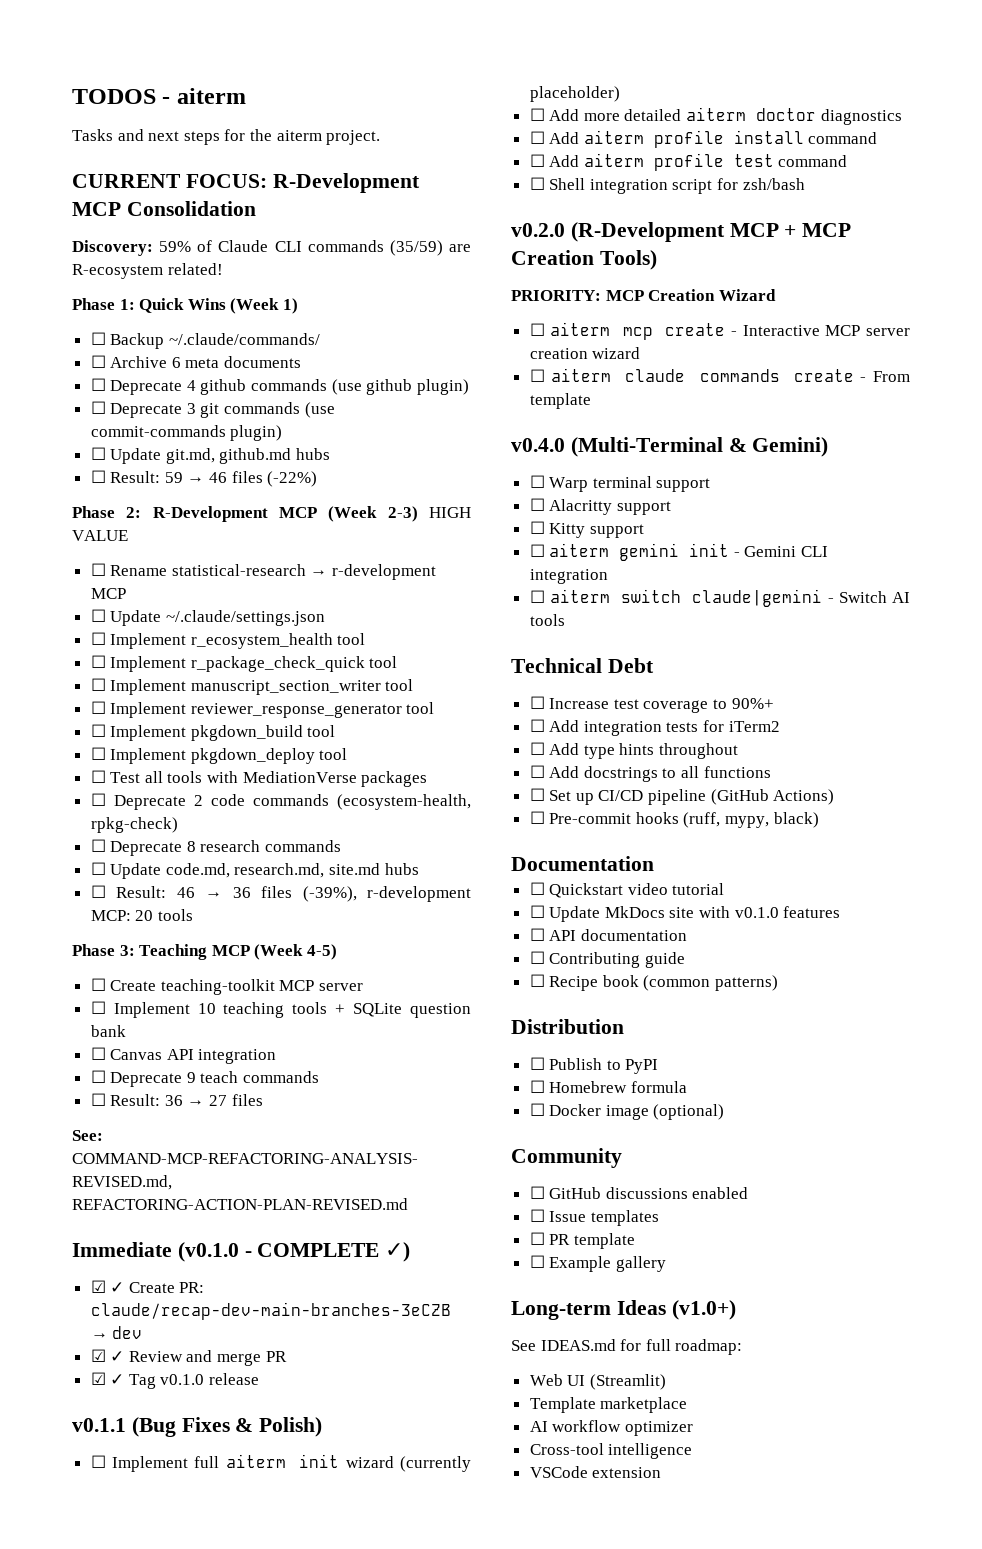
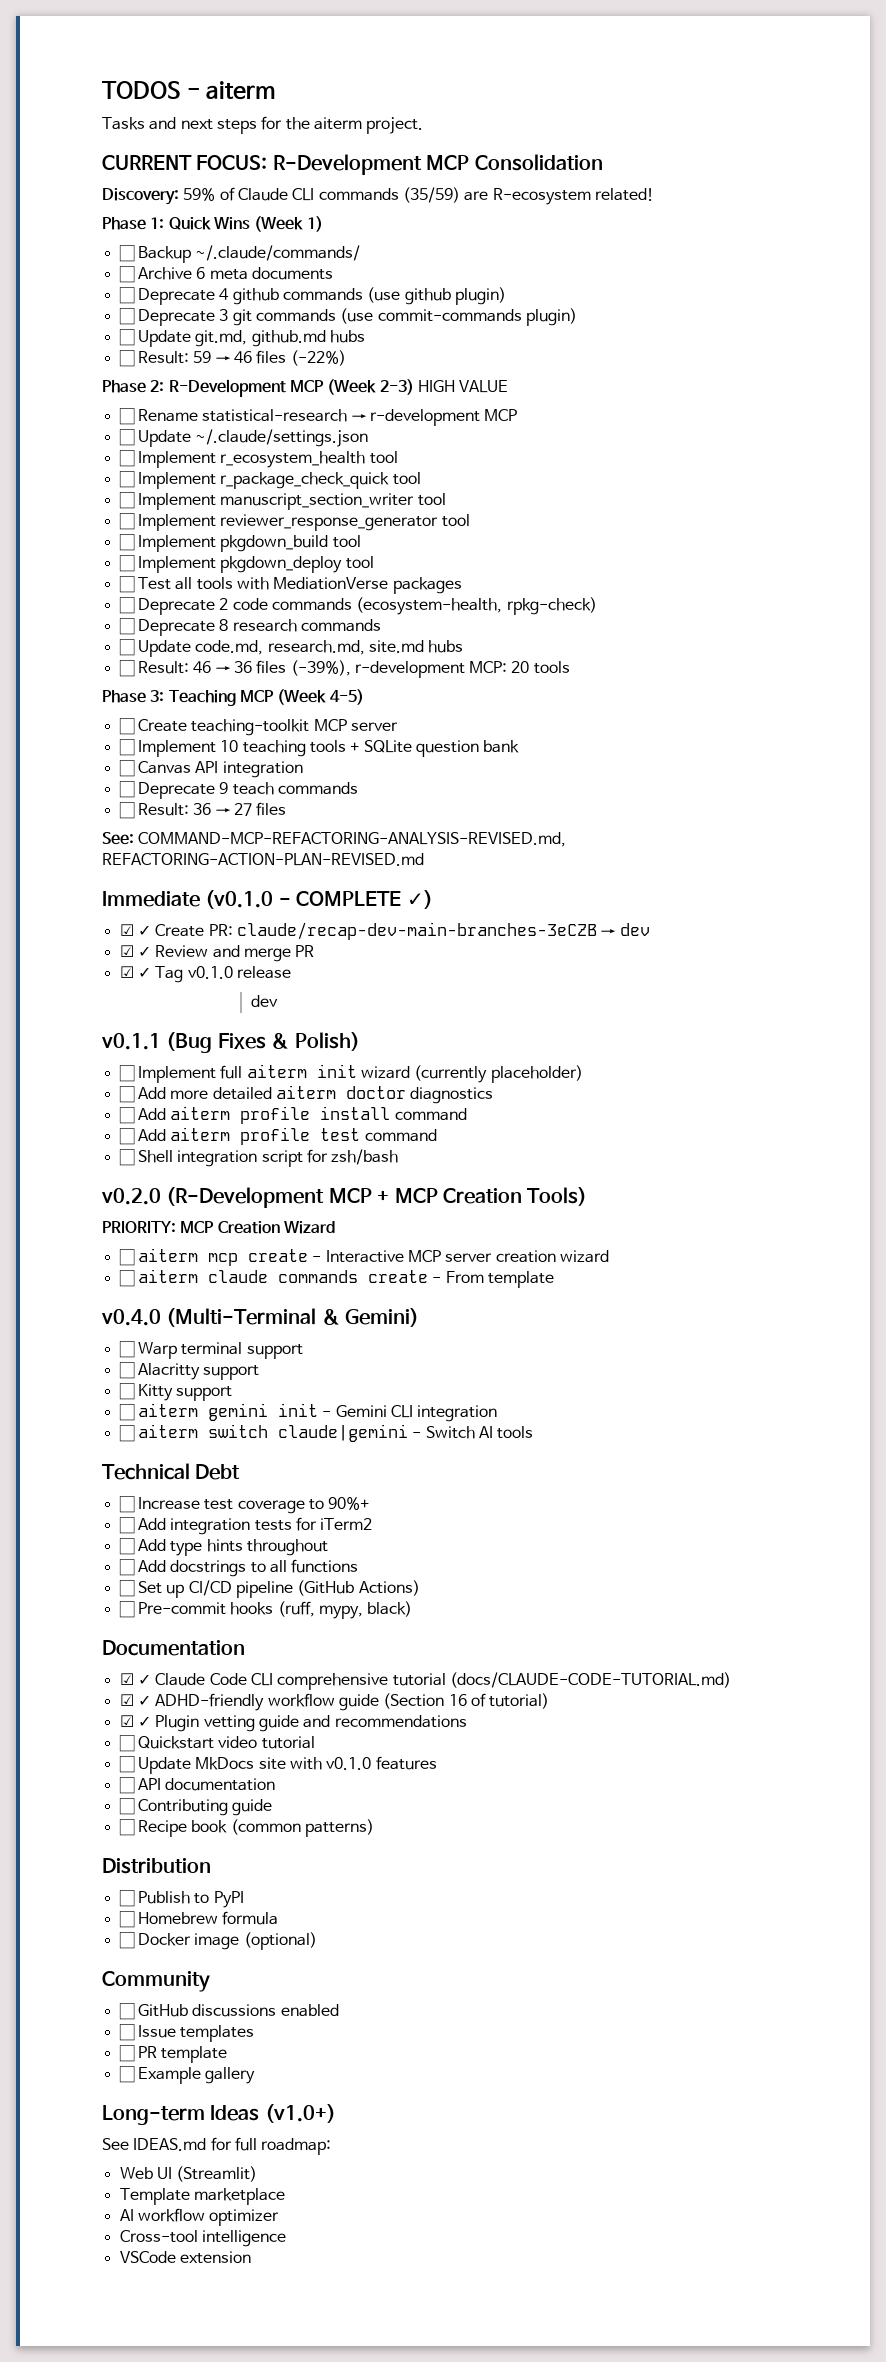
(260, 1379) none -> [250,995,278,1007] // dev
(654, 863) none -> [119,1672,731,1690] [119,1693,550,1711] [119,1715,467,1732] // ☑ ✓ Claude Code CLI comprehensive tutorial (docs/CLAUDE-CODE-TUTORIAL.md) // ☑ ✓ ADHD-friendly workflow guide (Section 16 of tutorial) // ☑ ✓ Plugin vetting guide and recommendations

